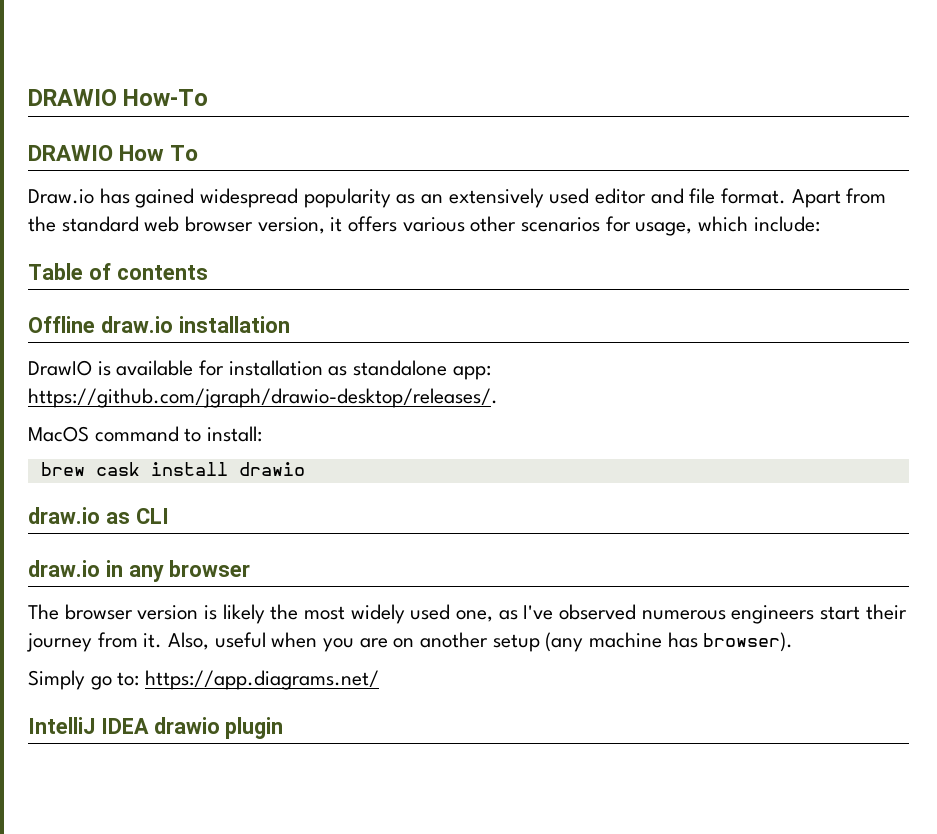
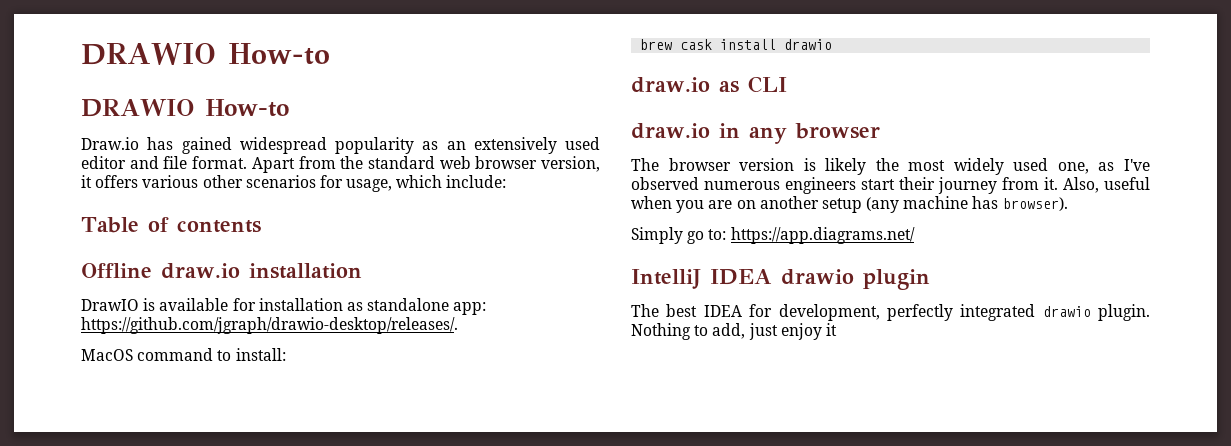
[28,89,209,106] [28,145,199,161] DRAWIO How-To // DRAWIO How To -> [81,43,330,65] [81,99,289,117] DRAWIO How-to // DRAWIO How-to
(284, 728) none -> [631,304,1150,321] [631,323,837,340] // The best IDEA for development, perfectly integrated drawio plugin. Nothing to add, just enjoy it

